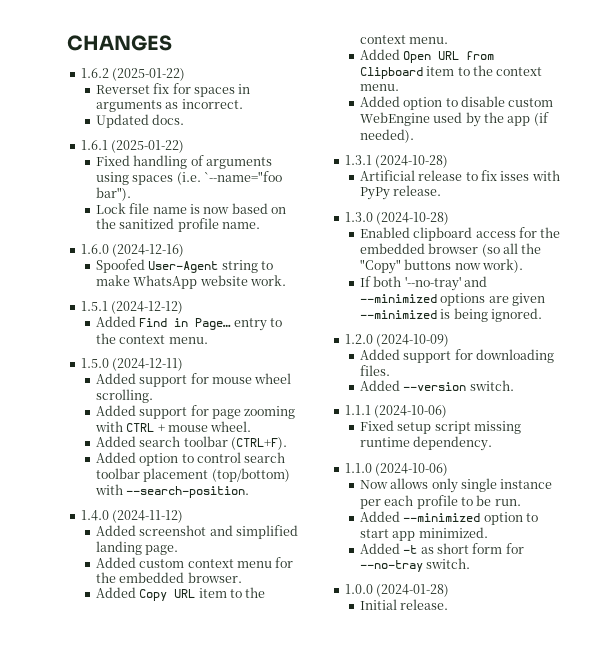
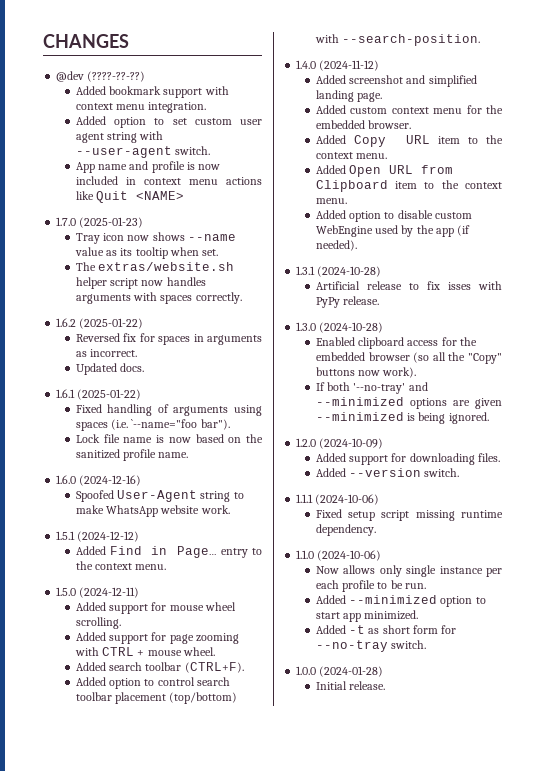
(172, 43) none -> [56,71,146,82] [75,86,229,98] [75,102,207,113] [75,116,262,128] [75,131,164,143] [75,146,211,158] [75,161,221,173] [75,176,262,185] [75,191,185,203] [56,217,144,228] [75,232,236,244] [74,247,219,259] [75,262,235,271] [75,277,206,289] [75,292,242,304] // @dev (????-??-??) // Added bookmark support with context menu integration. // Added option to set custom user agent string with --user-agent switch. // App name and profile is now included in context menu actions like Quit <NAME> // 1.7.0 (2025-01-23) // Tray icon now shows --name value as its tooltip when set. // The extras/website.sh helper script now handles arguments with spaces correctly.
[95,85,150,94] Reverset -> [75,333,120,342] Reversed

